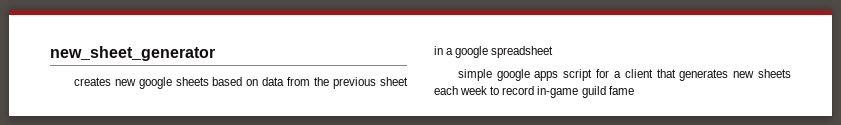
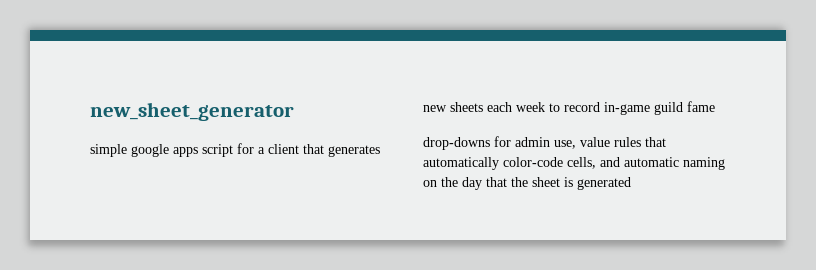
[73,77,409,89] [434,46,554,58] // creates new google sheets based on data from the previous sheet in a google spreadsheet -> (294, 111) none
(634, 90) none -> [423,136,666,150] [423,157,725,170] [423,177,631,190] // drop-downs for admin use, value rules that automatically color-code cells, and automatic naming on the day that the sheet is generated

